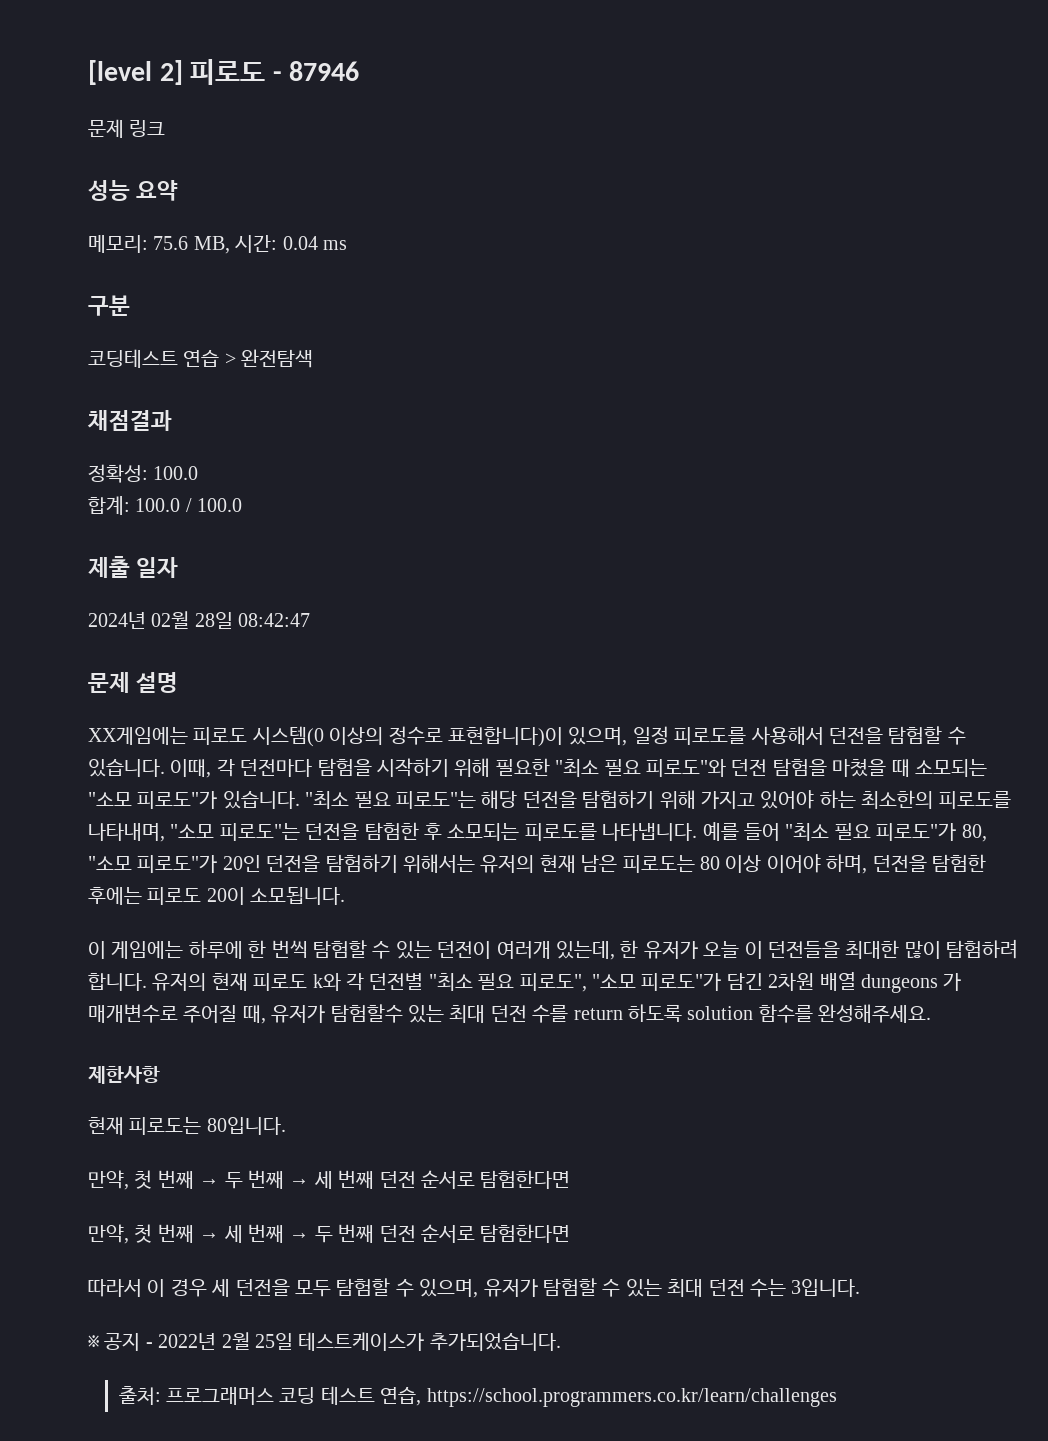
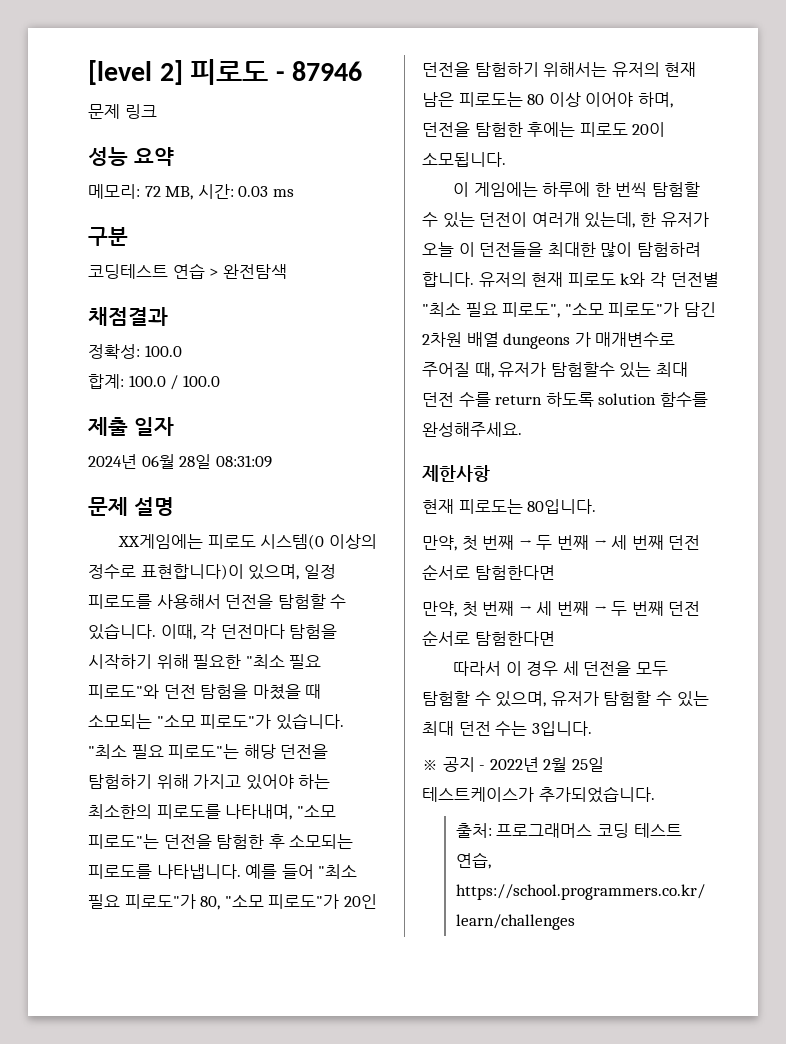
[153,236,189,250] 75.6 -> [144,186,161,197] 72
[282,236,318,250] 0.04 -> [238,186,269,197] 0.03
[151,611,311,629] 02월 28일 08:42:47 -> [141,454,272,469] 06월 28일 08:31:09

